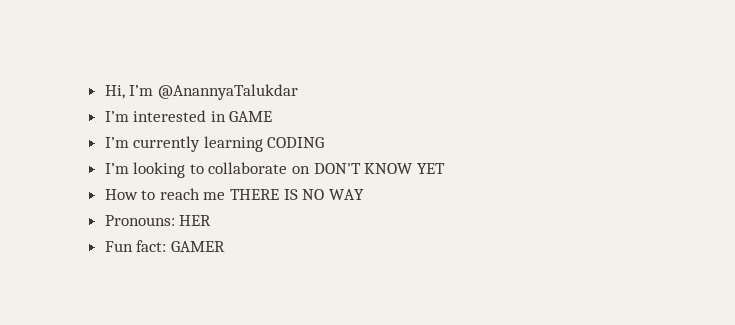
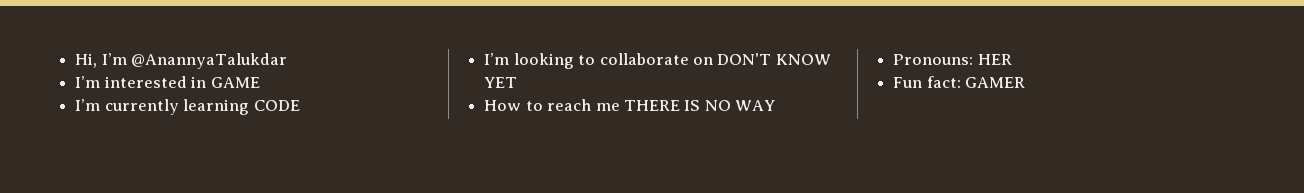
[267,137,325,148] CODING -> [253,100,300,111] CODE

